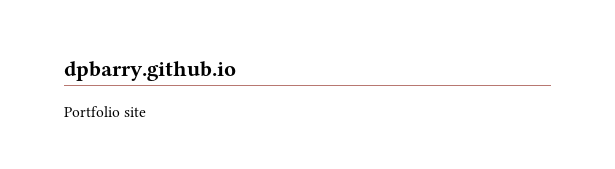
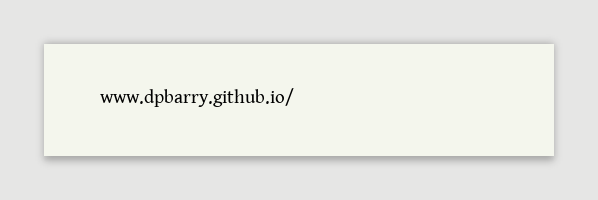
[64,61,236,81] [64,106,147,117] dpbarry.github.io // Portfolio site -> [100,88,294,107] www.dpbarry.github.io/

